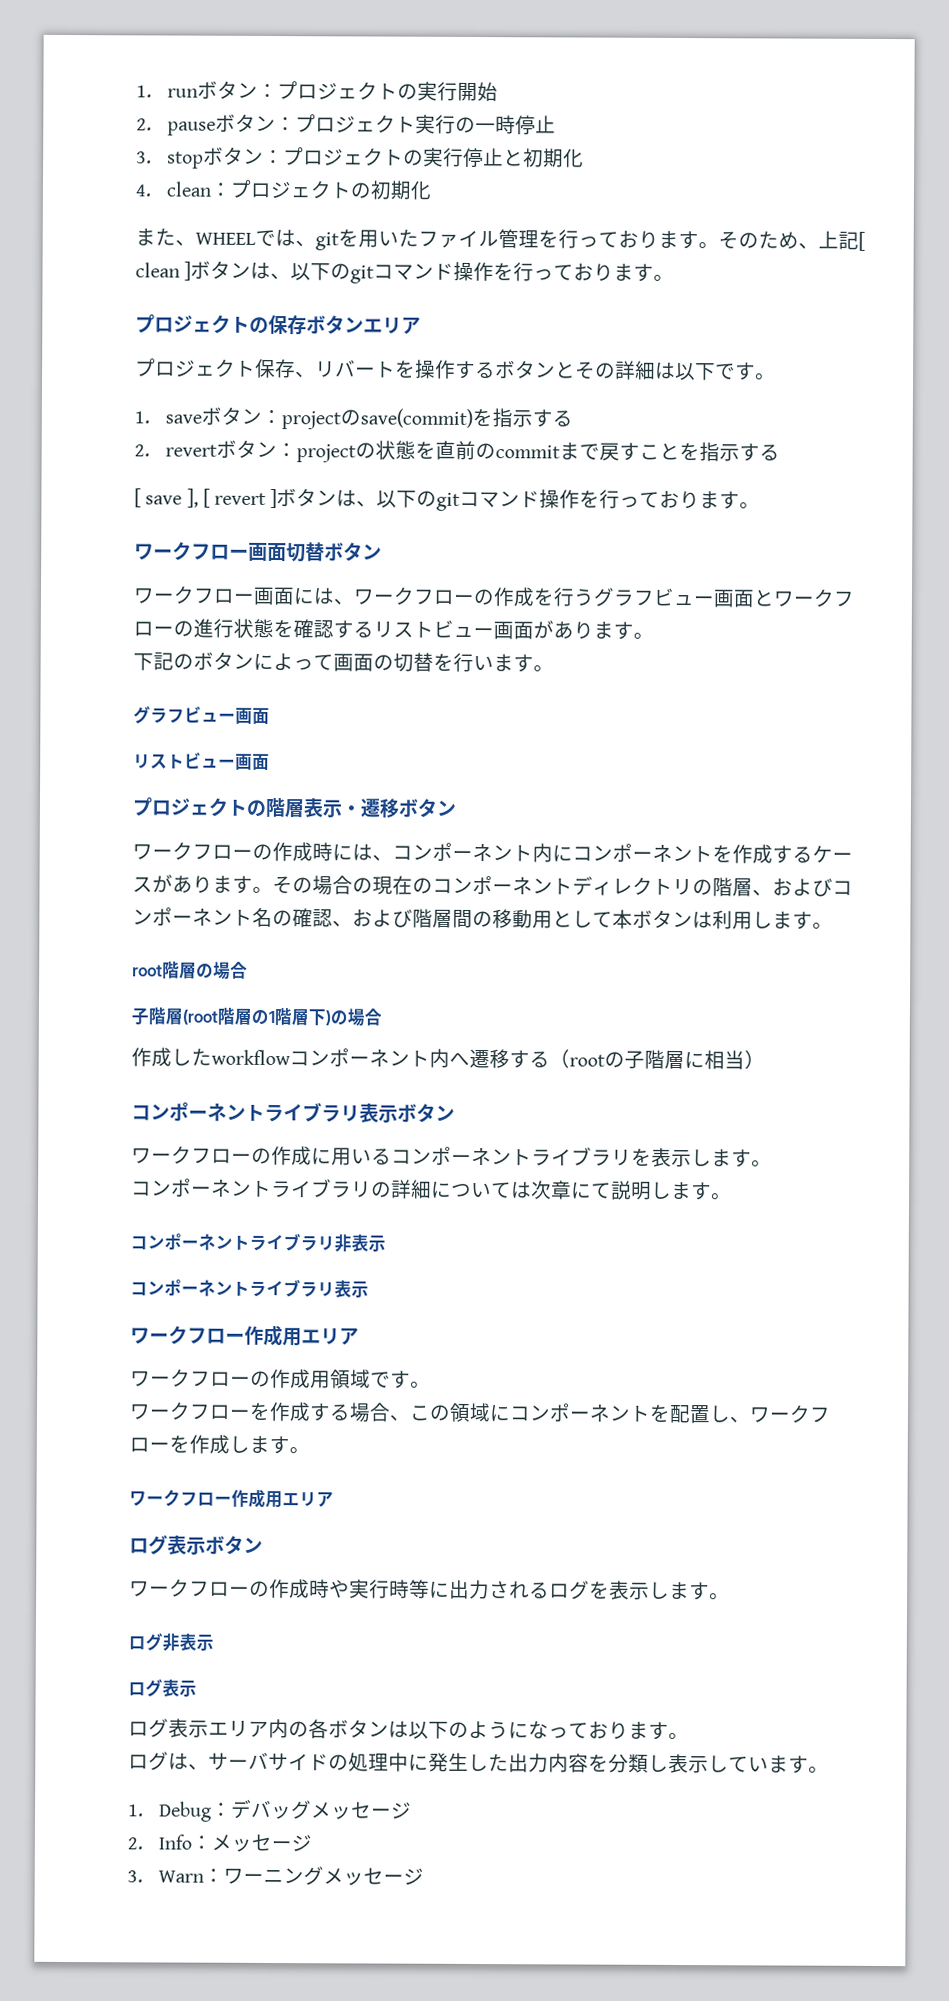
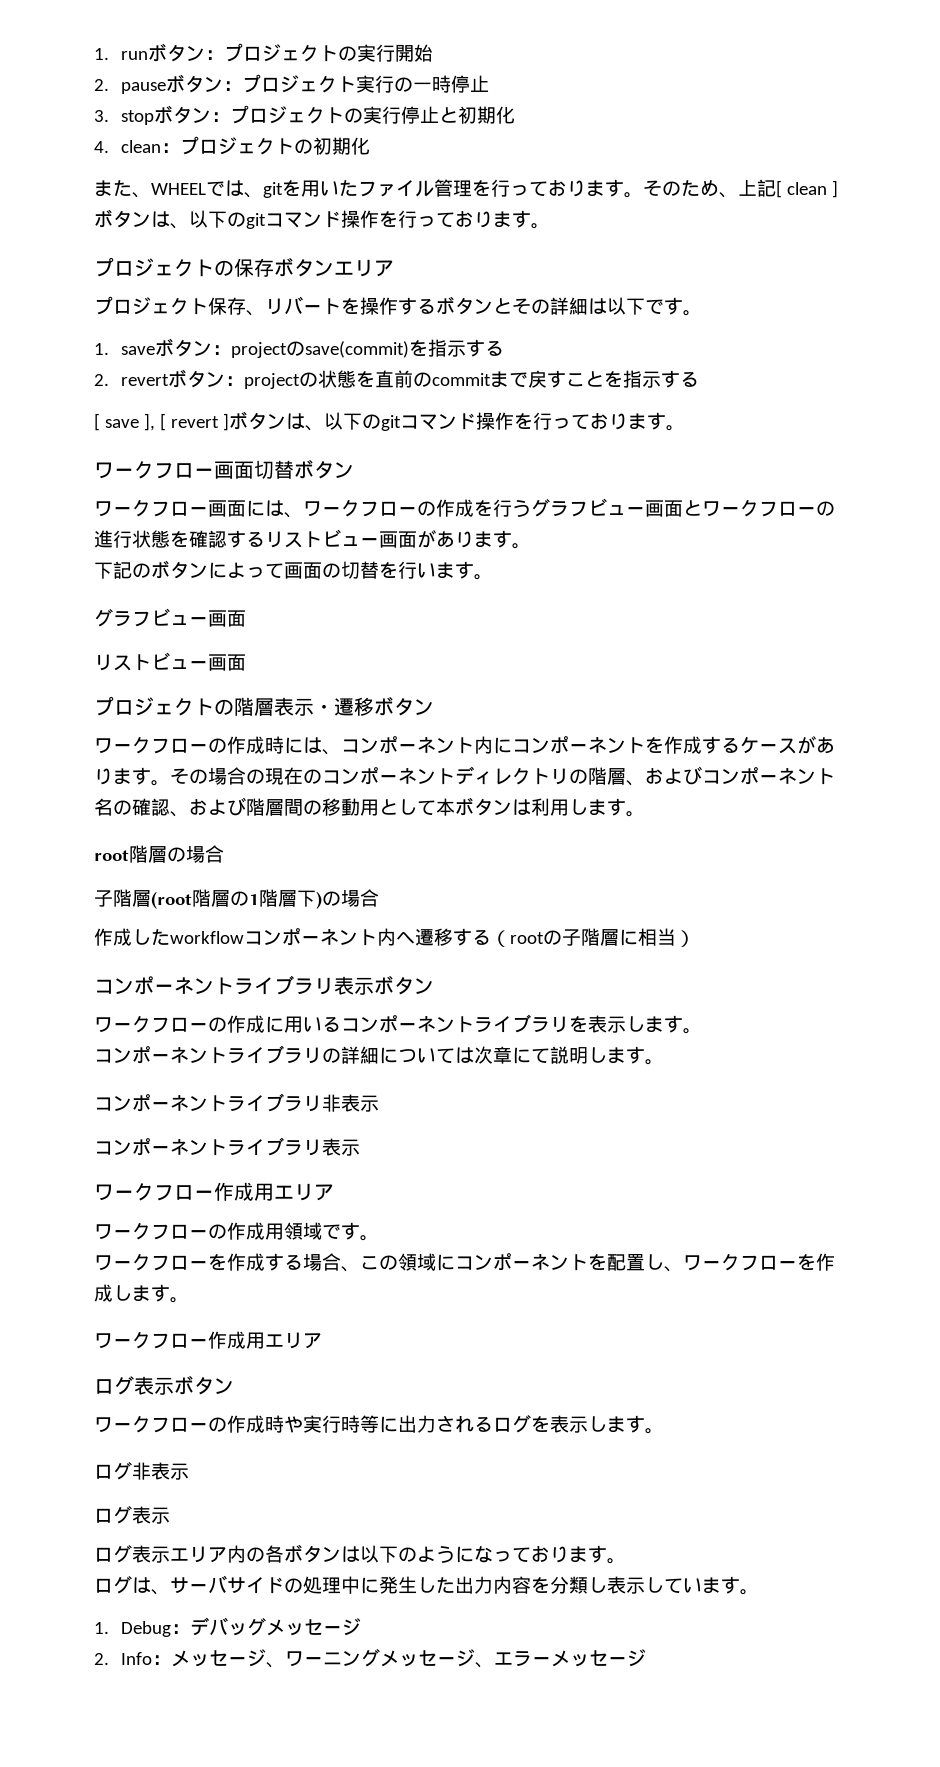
[127,1868,225,1883] // 3. Warn： -> [265,1662,285,1668] 、
(425, 1876) none -> [474,1649,646,1668] 、エラーメッセージ

